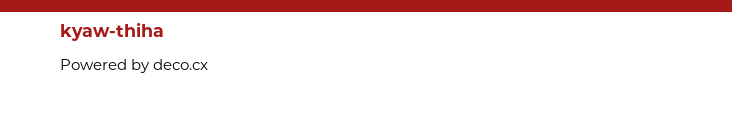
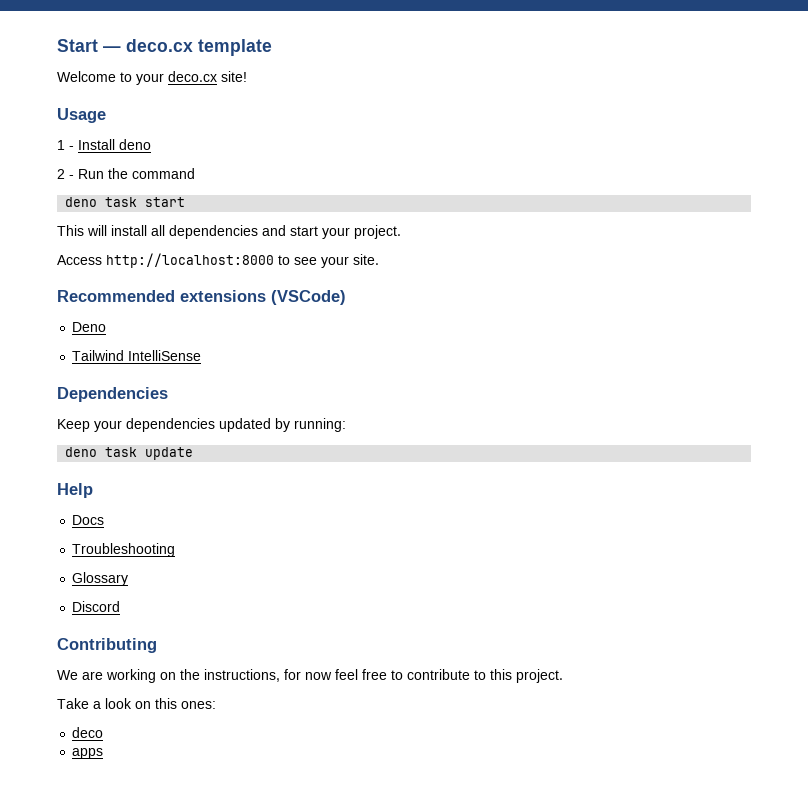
[60,22,164,41] [60,59,209,73] kyaw-thiha // Powered by deco.cx -> [57,39,272,56] [57,71,247,85] [57,108,106,123] [57,139,151,150] [57,168,195,179] [65,197,186,207] [57,225,401,239] [57,253,379,268] [57,290,346,305] [72,322,107,332] [72,350,202,361] [57,387,168,402] [57,418,346,432] [65,447,194,460] [57,483,93,498] [72,515,105,525] [72,543,176,557] [72,572,129,586] [72,601,121,612] [57,638,157,653] [57,669,563,683] [57,698,216,709] [72,727,104,738] [72,748,104,759] Start — deco.cx template // Welcome to your deco.cx site! // Usage // 1 - Install deno // 2 - Run the command // deno task start // This will install all dependencies and start your project. // Access http://localhost:8000 to see your site. // Recommended extensions (VSCode) // Deno // Tailwind IntelliSense // Dependencies // Keep your dependencies updated by running: // deno task update // Help // Docs // Troubleshooting // Glossary // Discord // Contributing // We are working on the instructions, for now feel free to contribute to this project. // Take a look on this ones: // deco // apps

